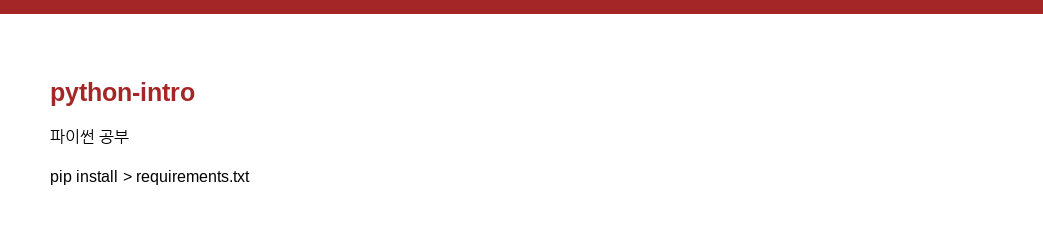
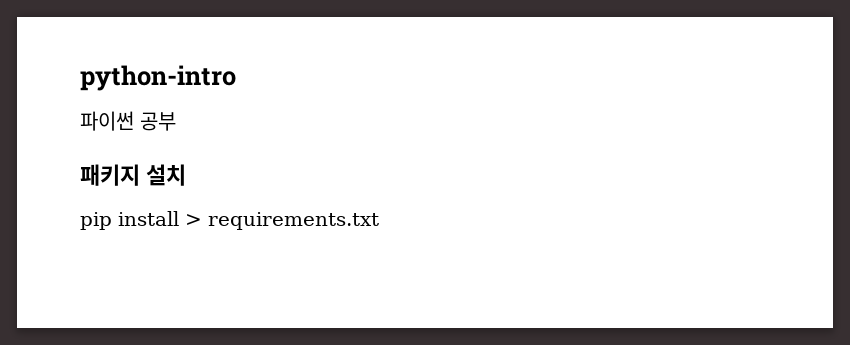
(130, 137) none -> [80,164,186,186] // 패키지 설치

